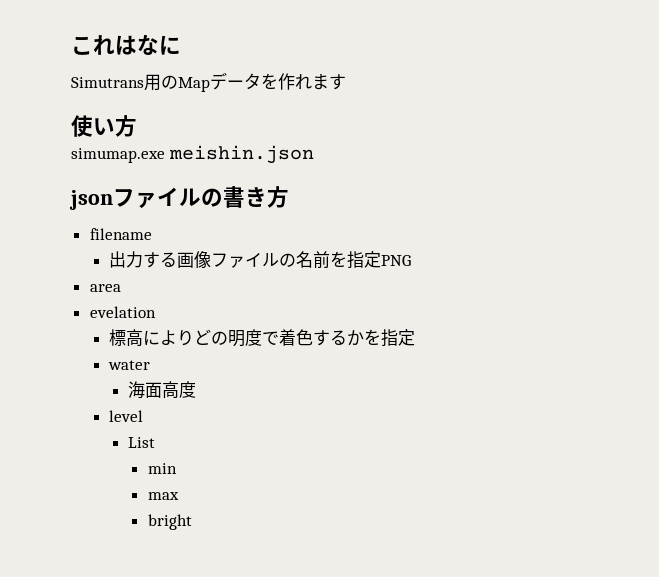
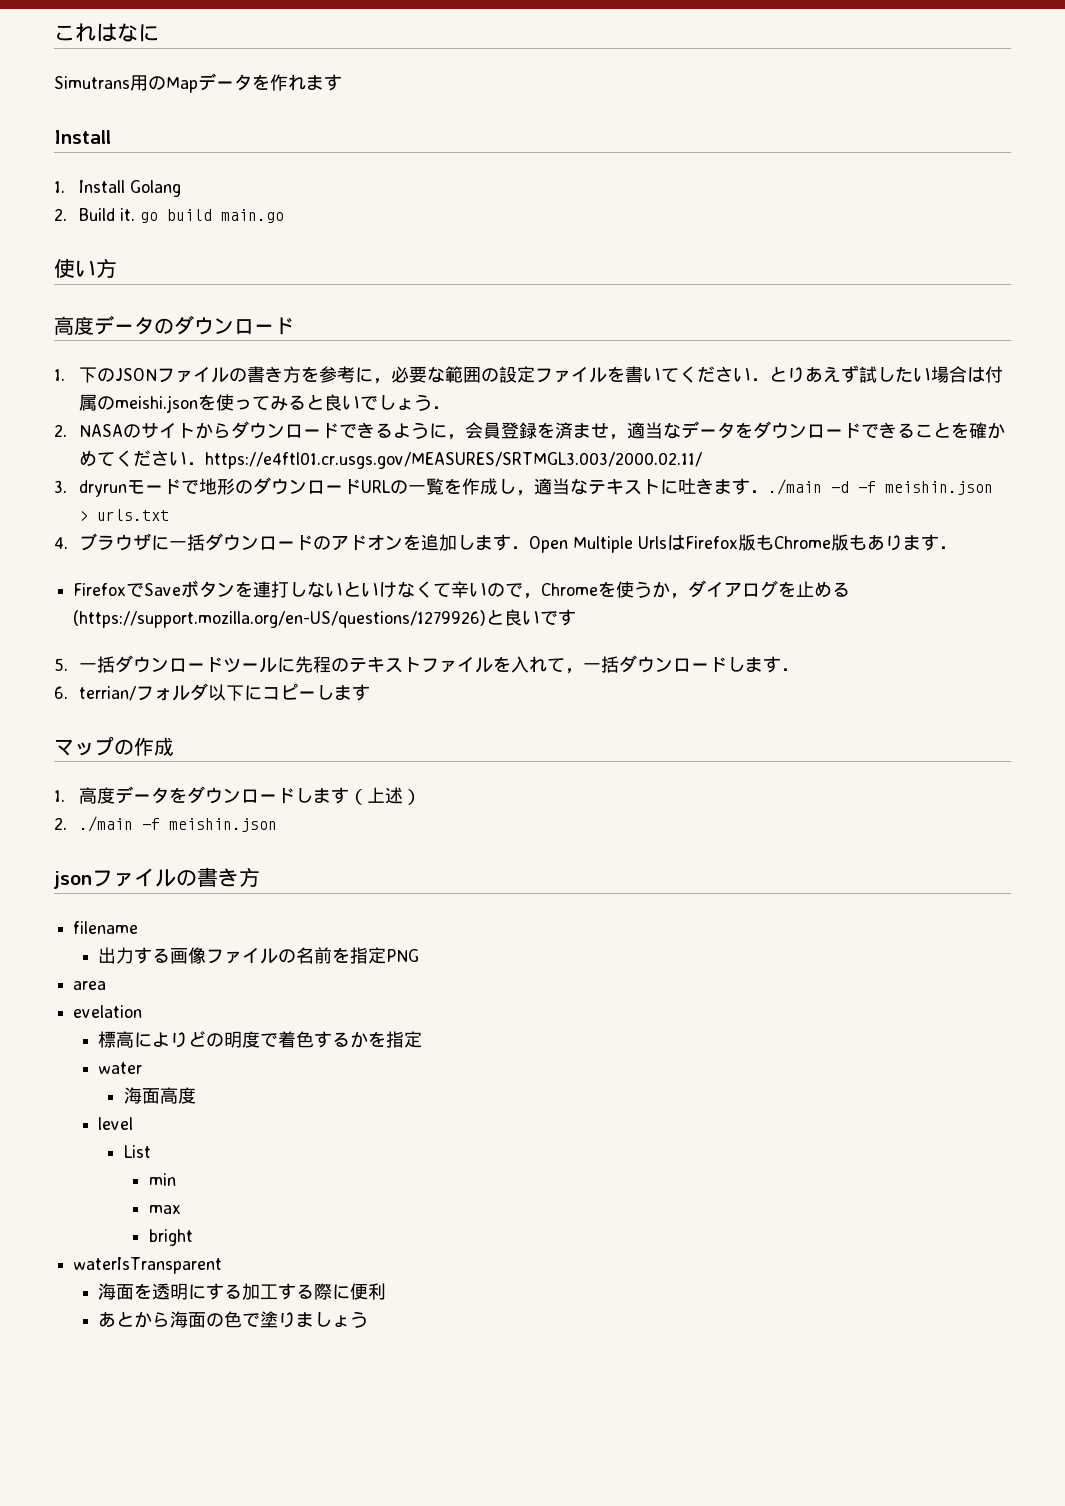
[71,115,137,137] [71,148,165,163] 使い方 // simumap.exe -> [54,130,111,144] [54,180,182,197] [54,208,285,223] [54,258,117,278] [54,315,294,335] [54,365,1004,384] [79,394,451,413] [54,421,1006,440] [79,450,703,469] [54,477,994,497] [79,509,170,521] [54,533,958,553] [73,580,851,599] [73,609,577,628] [54,655,800,674] [54,683,371,701] [54,736,174,756] [54,786,422,805] [54,816,161,832] Install // 1. Install Golang // 2. Build it. go build main.go // 使い方 // 高度データのダウンロード // 1.下のJSONファイルの書き方を参考に，必要な範囲の設定ファイルを書いてください．とりあえず試したい場合は付属のmeishi.jsonを使ってみると良いでしょう． // 2. NASAのサイトからダウンロードできるように，会員登録を済ませ，適当なデータをダウンロードできることを確かめてください．https://e4ftl01.cr.usgs.gov/MEASURES/SRTMGL3.003/2000.02.11/ // 3. dryrunモードで地形のダウンロードURLの一覧を作成し，適当なテキストに吐きます．./main -d -f meishin.json > urls.txt // 4.ブラウザに一括ダウンロードのアドオンを追加します．Open Multiple UrlsはFirefox版もChrome版もあります． // FirefoxでSaveボタンを連打しないといけなくて辛いので，Chromeを使うか，ダイアログを止める(https://support.mozilla.org/en-US/questions/1279926)と良いです // 5.一括ダウンロードツールに先程のテキストファイルを入れて，一括ダウンロードします． // 6. terrian/フォルダ以下にコピーします // マップの作成 // 1.高度データをダウンロードします（上述） // 2. ./main -f
(192, 522) none -> [73,1257,223,1274] [98,1283,387,1300] [98,1311,369,1328] // waterIsTransparent // 海面を透明にする加工する際に便利 // あとから海面の色で塗りましょう

